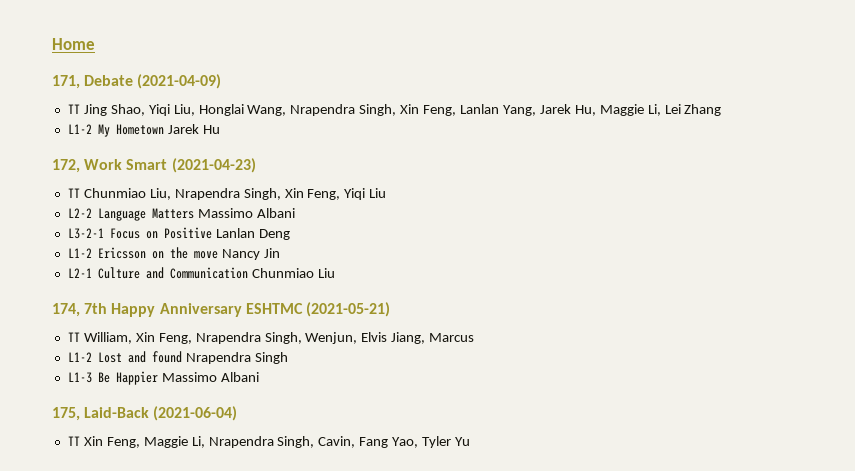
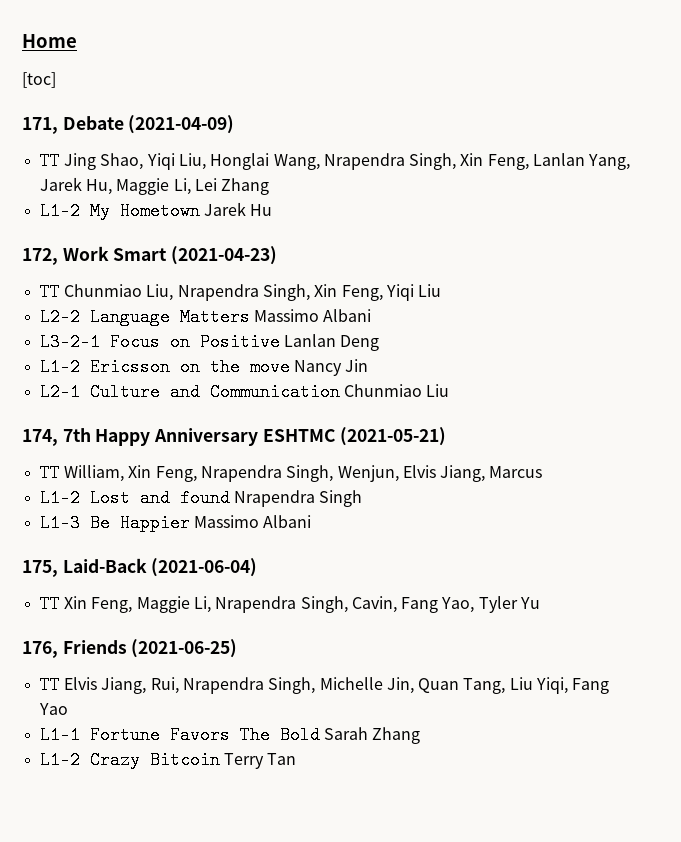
(95, 44) none -> [22,72,56,88] // [toc]
(471, 441) none -> [22,639,238,658] [39,676,610,694] [38,703,68,715] [39,726,421,744] [39,751,297,769] // 176, Friends (2021-06-25) // TT Elvis Jiang, Rui, Nrapendra Singh, Michelle Jin, Quan Tang, Liu Yiqi, Fang Yao // L1-1 Fortune Favors The Bold Sarah Zhang // L1-2 Crazy Bitcoin Terry Tan

